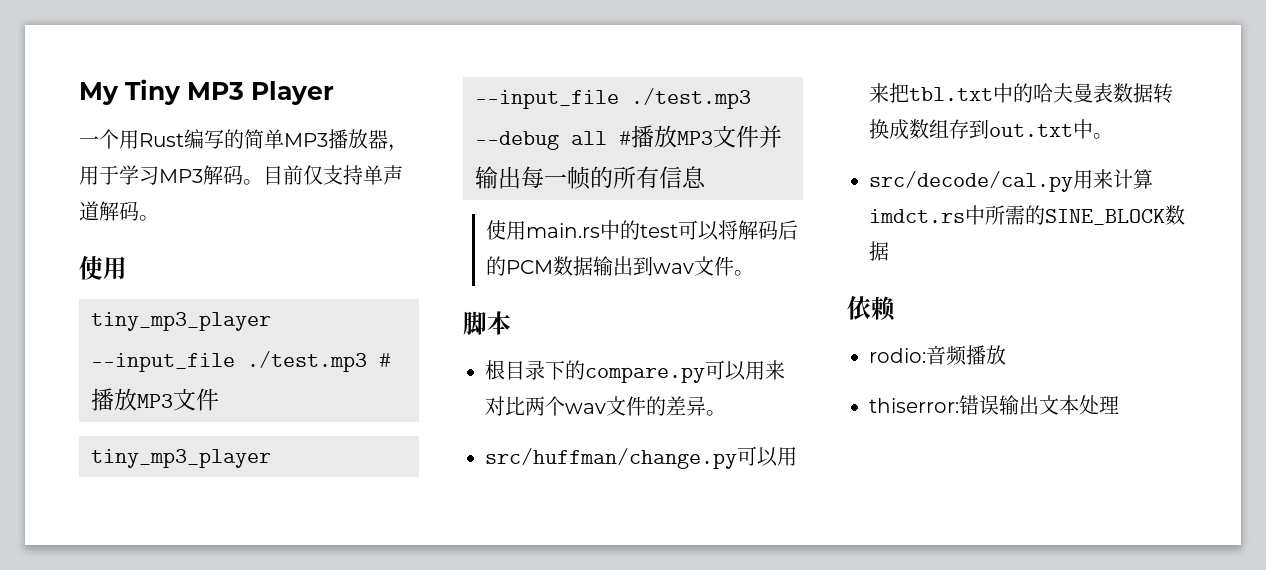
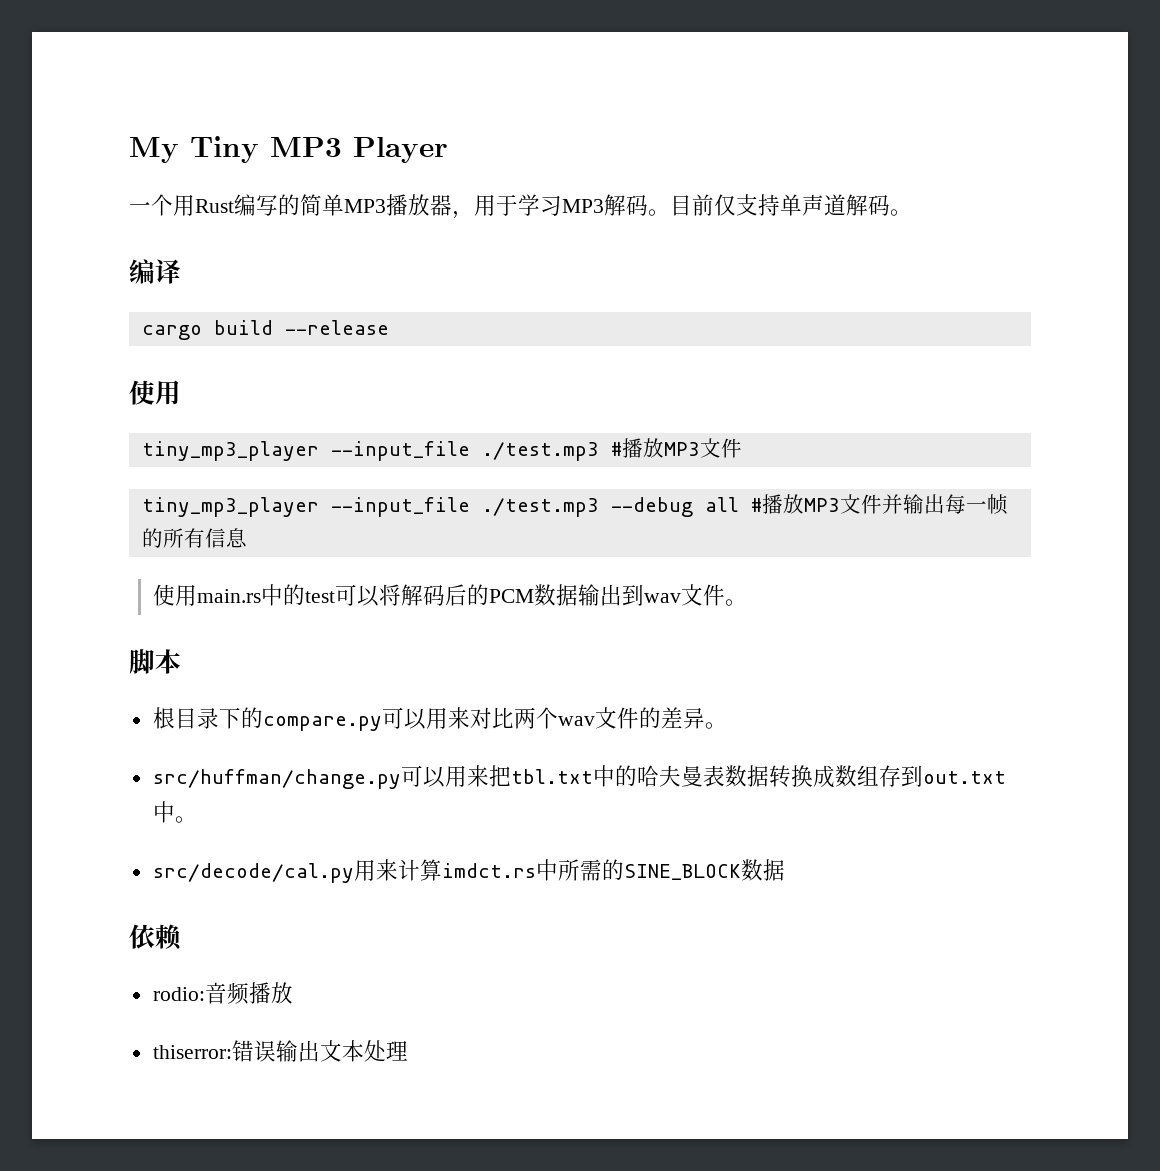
(159, 218) none -> [129,259,181,284] [141,320,389,340] // 编译 // cargo build --release

